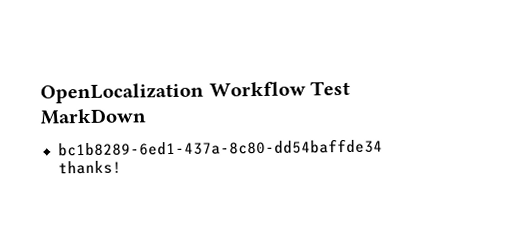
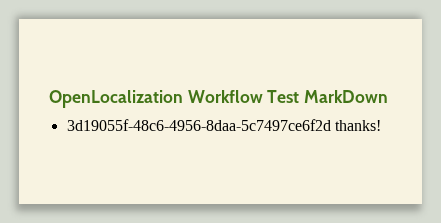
[57,138,383,157] bc1b8289-6ed1-437a-8c80-dd54baffde34 -> [66,119,331,131] 3d19055f-48c6-4956-8daa-5c7497ce6f2d

